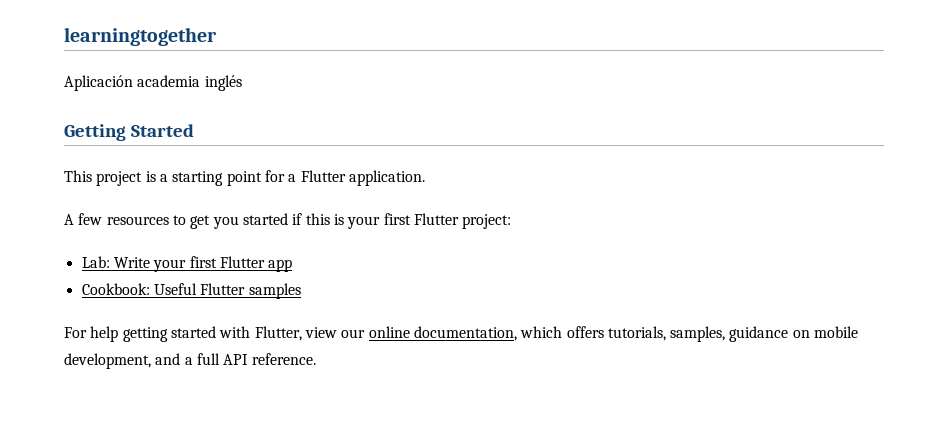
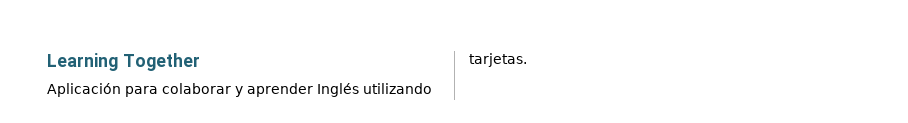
[64,27,217,46] learningtogether -> [47,53,200,71] Learning Together
[137,75,242,91] [64,124,194,141] [64,170,425,186] [64,213,512,229] [81,256,293,272] [81,283,301,299] [64,326,859,342] [64,353,316,369] academia inglés // Getting Started // This project is a starting point for a Flutter application. // A few resources to get you started if this is your first Flutter project: // Lab: Write your first Flutter app // Cookbook: Useful Flutter samples // For help getting started with Flutter, view our online documentation, which offers tutorials, samples, guidance on mobile development, and a full API reference. -> [125,83,432,97] [469,53,527,67] para colaborar y aprender Inglés utilizando tarjetas.

